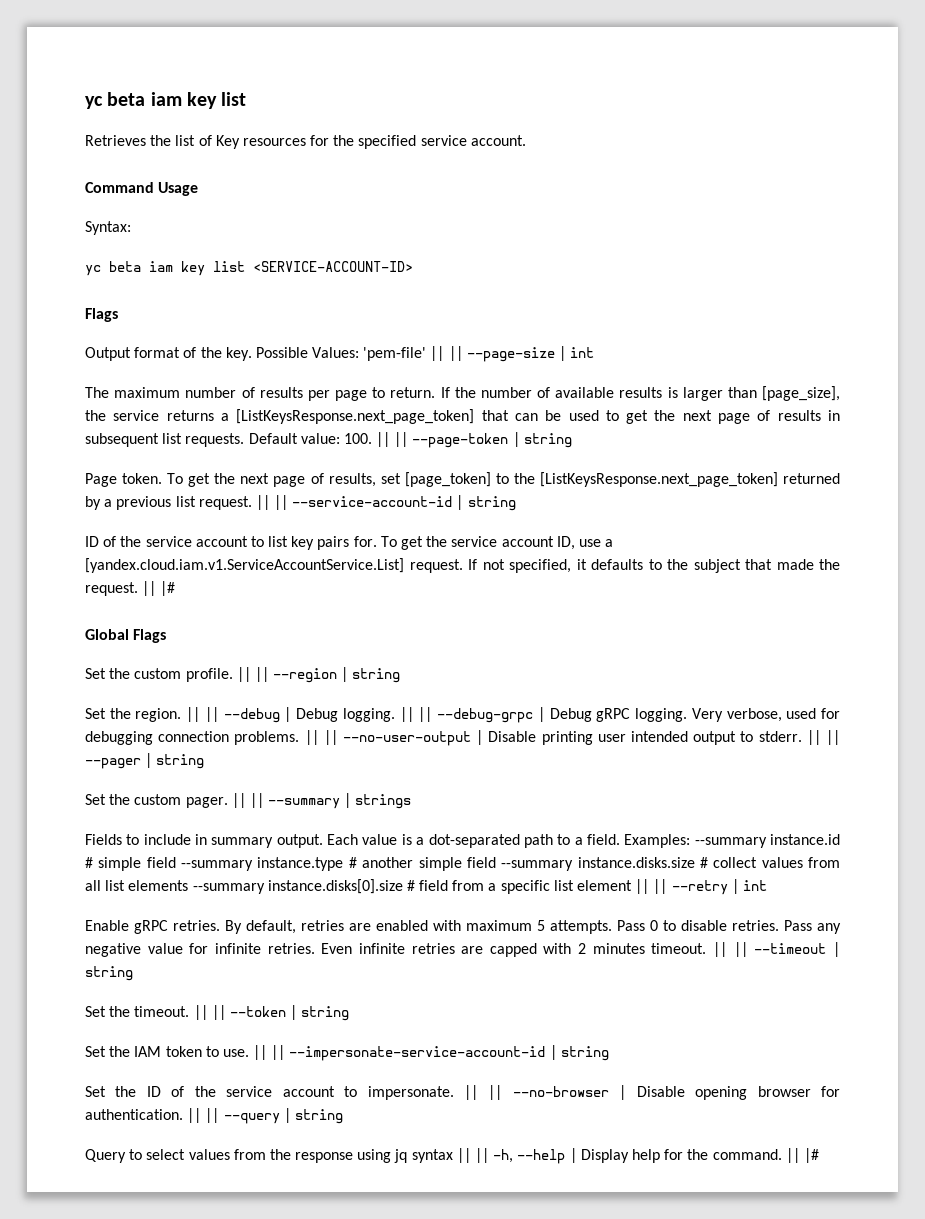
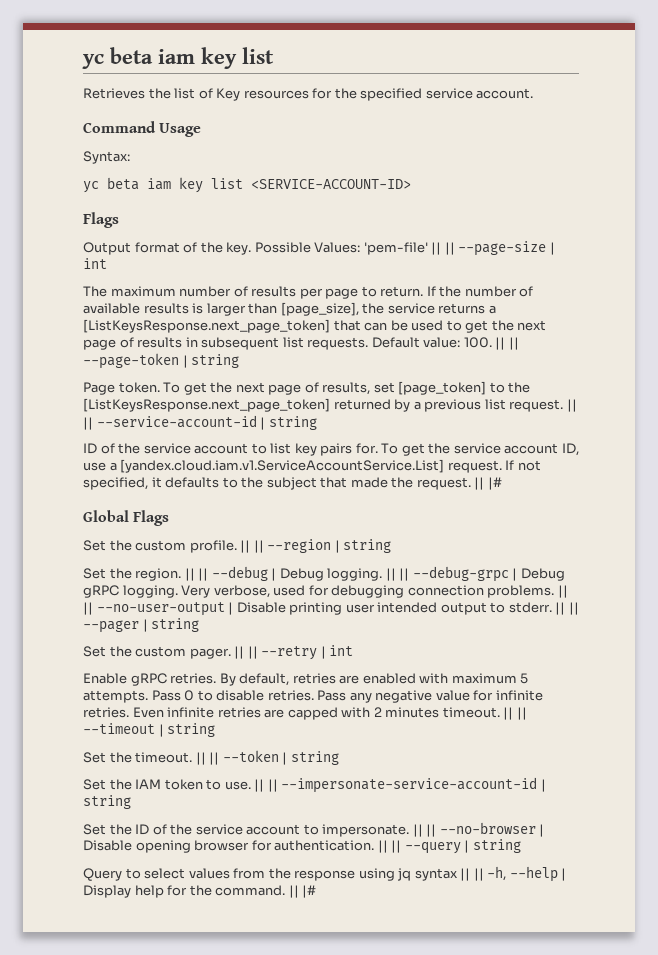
[268,793,412,809] [85,834,841,848] [85,857,840,871] [85,879,668,894] --summary | strings // Fields to include in summary output. Each value is a dot-separated path to a field. Examples: --summary instance.id # simple field --summary instance.type # another simple field --summary instance.disks.size # collect values from all list elements --summary instance.disks[0].size # field from a specific list element || || -> (258, 652) none

